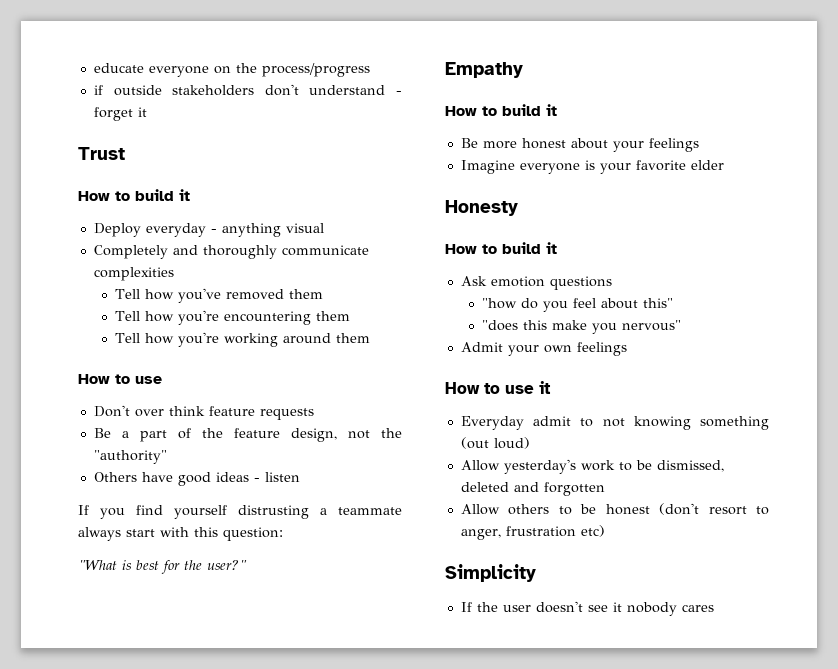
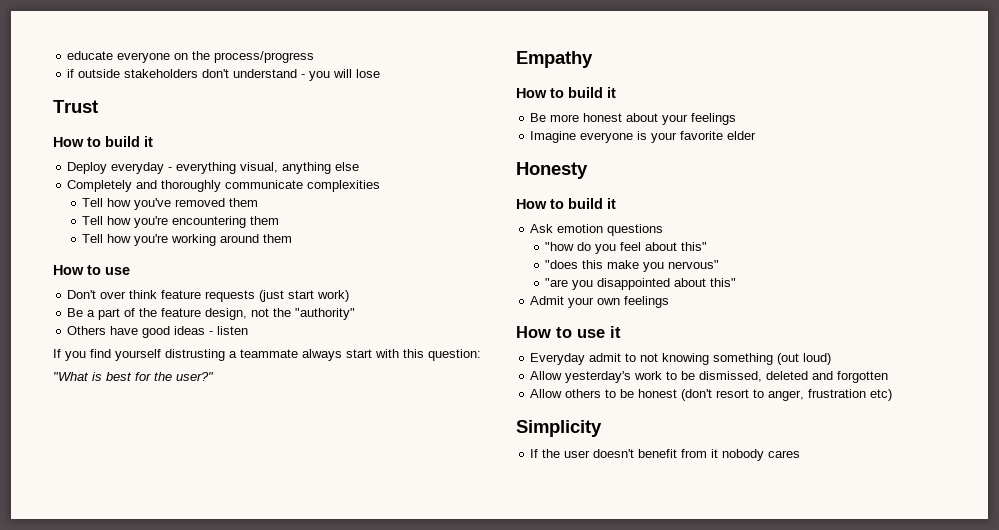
[93,107,147,121] forget it -> [309,69,381,81] you will lose
[221,223,324,237] anything visual -> [176,162,360,174] everything visual, anything else
(314, 414) none -> [259,290,350,302] (just start work)
(682, 325) none -> [545,278,737,290] // "are you disappointed about this"
[587,605,608,612] see -> [638,449,708,458] benefit from

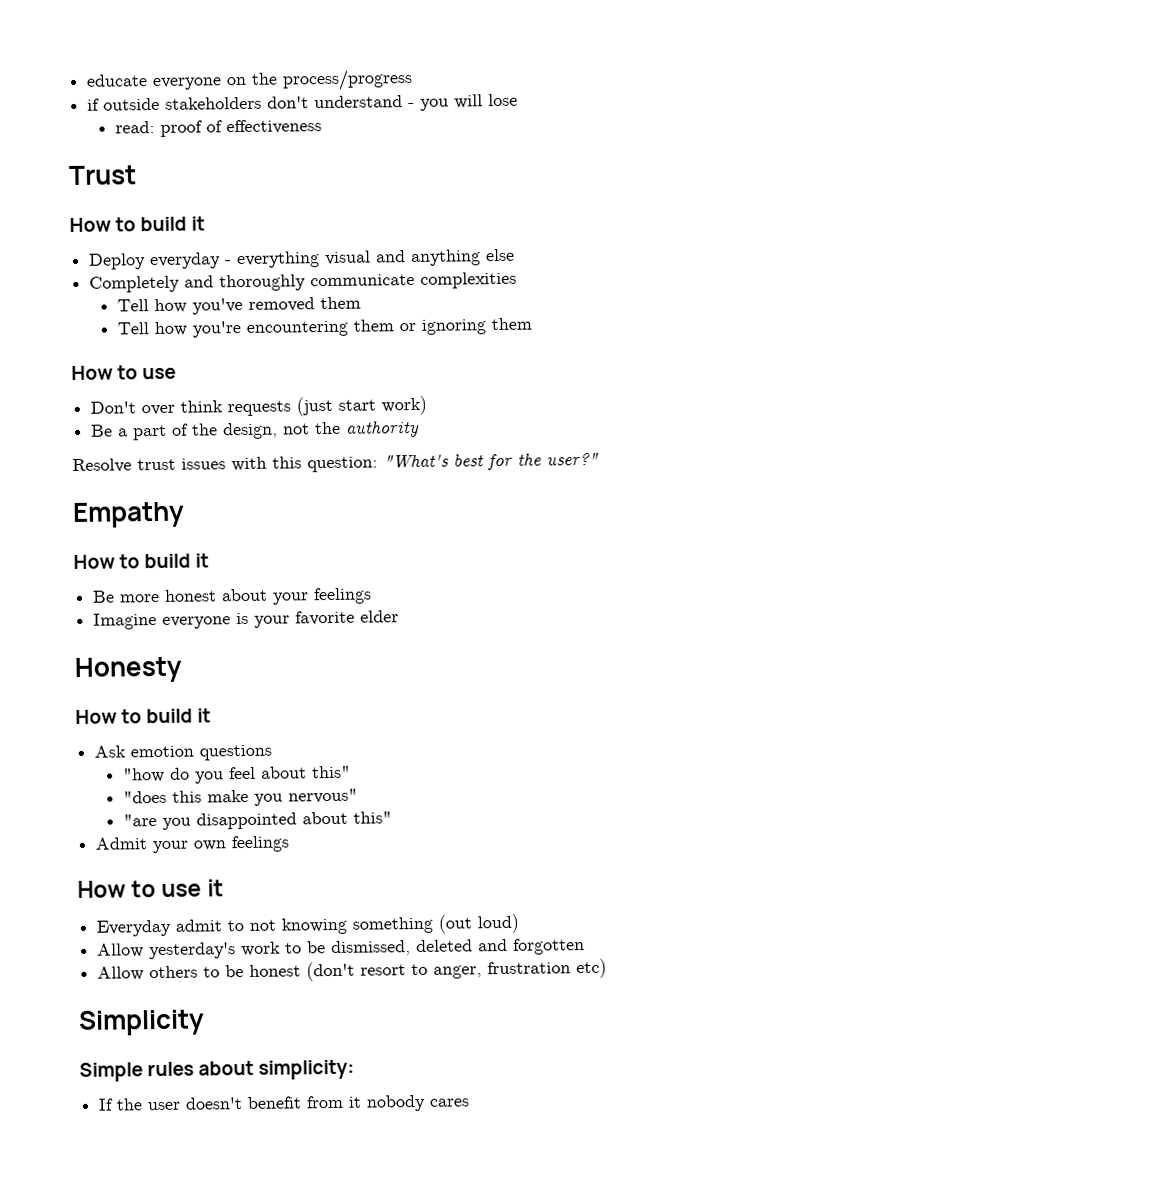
(381, 73) none -> [114,119,322,137] // read: proof of effectiveness
[240,162,279,173] visual, -> [324,250,407,266] visual and
[82,234,260,246] // Tell how you're working around -> [398,319,486,335] or ignoring
[161,290,202,299] feature -> (224, 406) none
[161,308,202,317] feature -> (219, 429) none
[295,308,356,320] [67,326,249,338] [53,349,372,361] "authority" // Others have good ideas - listen // If you find yourself distrusting a teammate always start -> [345,419,421,438] [72,458,226,473] authority // Resolve trust issues
[53,372,102,381] // "What is -> [383,453,449,469] "What's
(602, 428) none -> [79,1059,356,1082] // Simple rules about simplicity:

